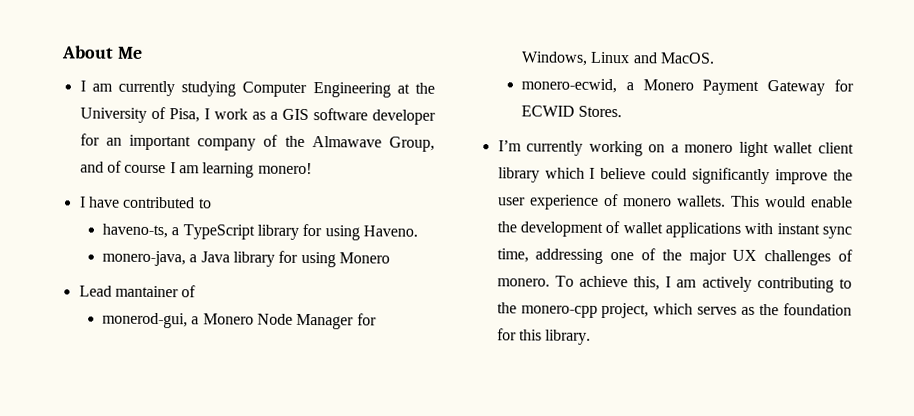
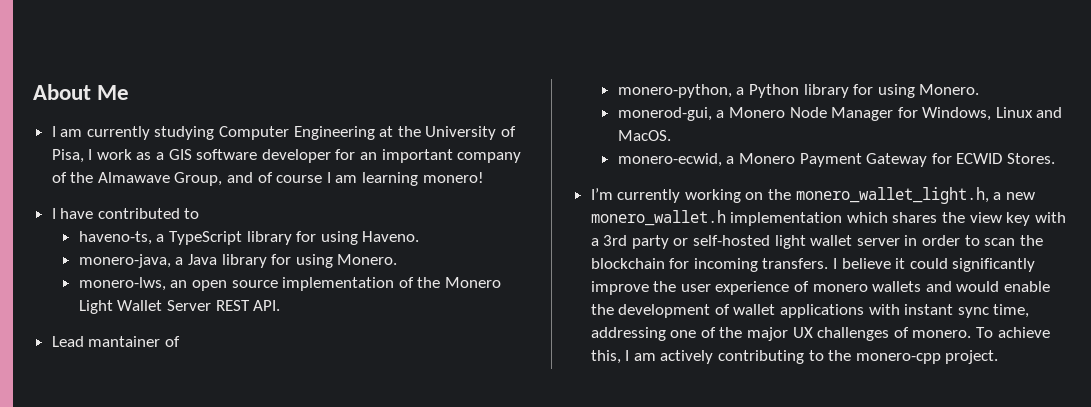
[338,252,390,264] [78,285,197,298] Monero // Lead mantainer of -> [337,254,398,265] [78,277,501,291] [78,300,281,314] [51,336,180,347] [617,84,980,98] Monero. // monero-lws, an open source implementation of the Monero Light Wallet Server REST API. // Lead mantainer of // monero-python, a Python library for using Monero.
[670,141,854,158] [497,167,585,183] a monero light wallet client library which -> [768,187,1035,204] [590,210,1066,226] [590,235,1043,249] [590,258,829,272] the monero_wallet_light.h, a new monero_wallet.h implementation which shares the view key with a 3rd party or self-hosted light wallet server in order to scan the blockchain for incoming transfers.
(647, 173) none -> [895,258,906,269] it
[676,195,760,208] wallets. This -> [872,281,952,292] wallets and
[601,302,852,319] [496,328,592,345] project, which serves as the foundation for this library. -> [945,350,999,364] project.

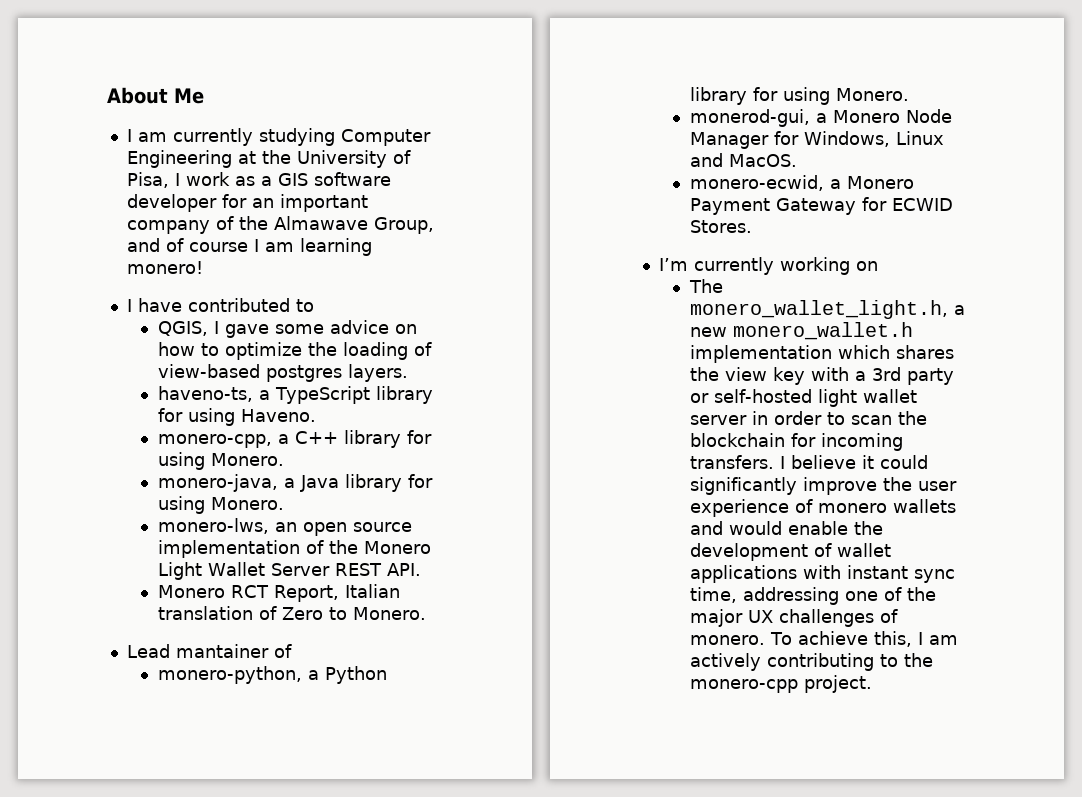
(200, 213) none -> [157,320,417,338] [157,342,432,360] [157,364,408,382] // QGIS, I gave some advice on how to optimize the loading of view-based postgres layers.
(420, 236) none -> [157,430,432,448] [157,452,284,470] // monero-cpp, a C++ library for using Monero.
(281, 305) none -> [157,584,401,602] [157,606,426,620] // Monero RCT Report, Italian translation of Zero to Monero.
[768,189,792,200] the -> [688,279,723,293] // The

